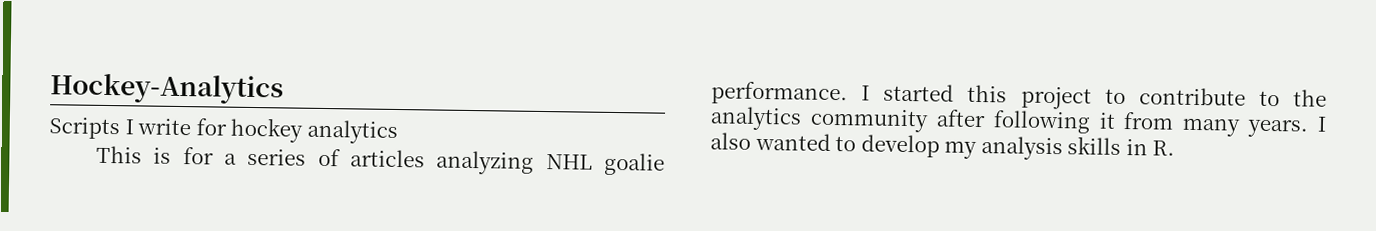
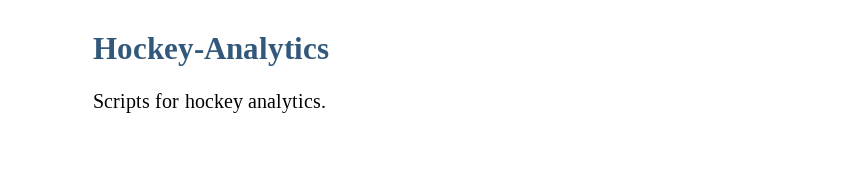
[124,117,398,144] [95,145,666,176] [711,81,1327,110] [710,106,1327,138] [710,132,1176,161] I write for hockey analytics // This is for a series of articles analyzing NHL goalie performance. I started this project to contribute to the analytics community after following it from many years. I also wanted to develop my analysis skills in R. -> [155,93,327,113] for hockey analytics.

